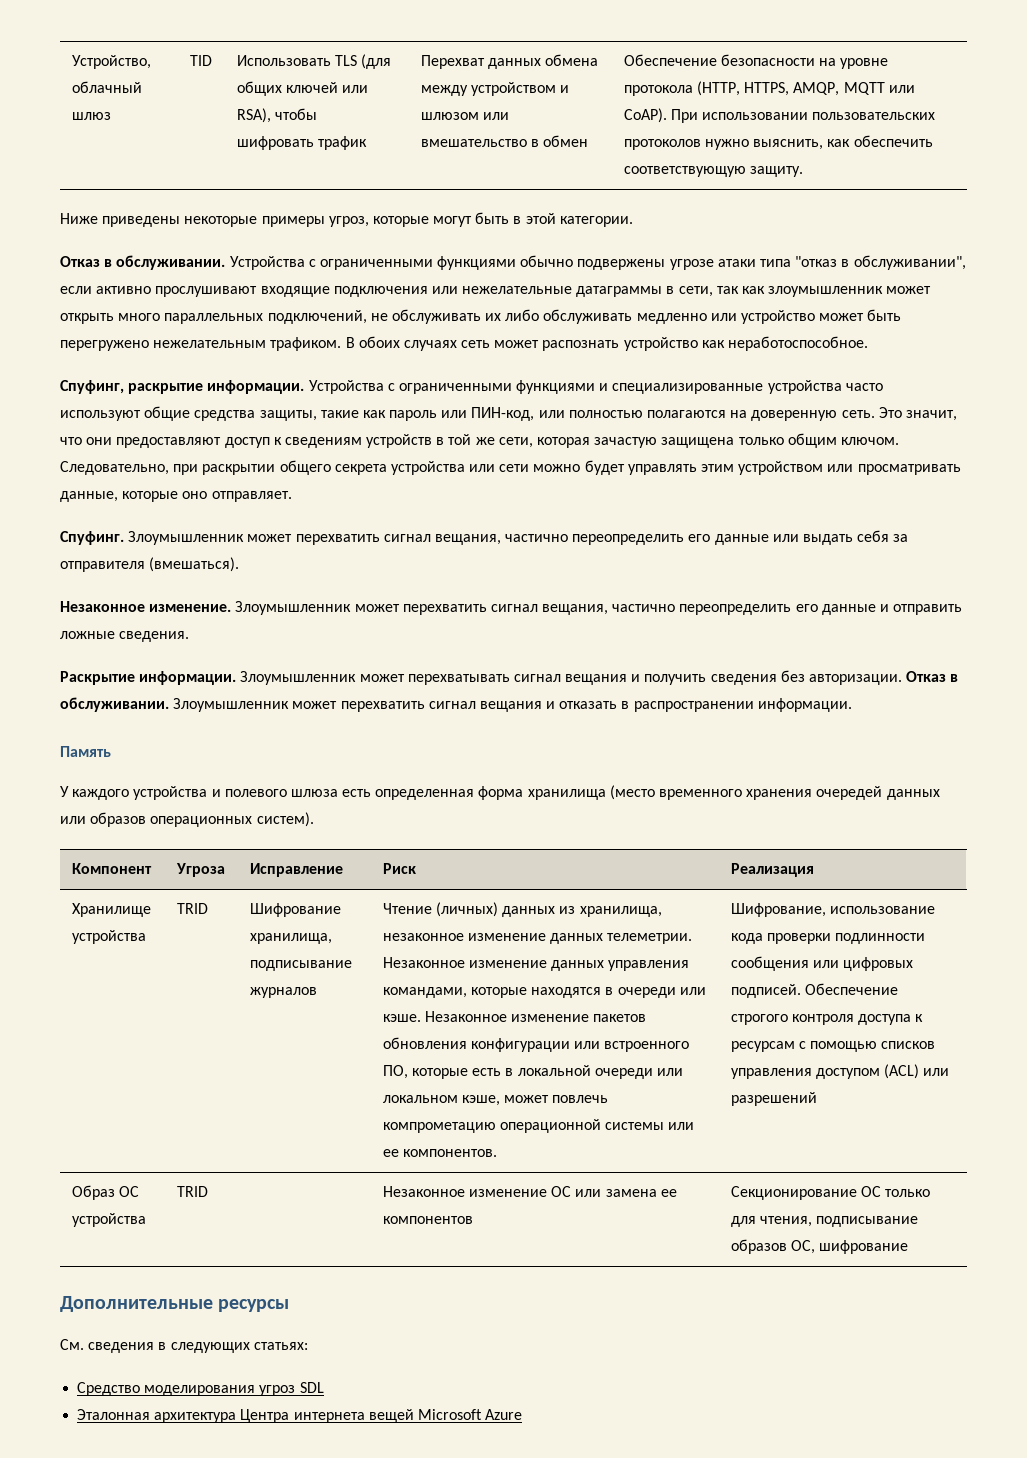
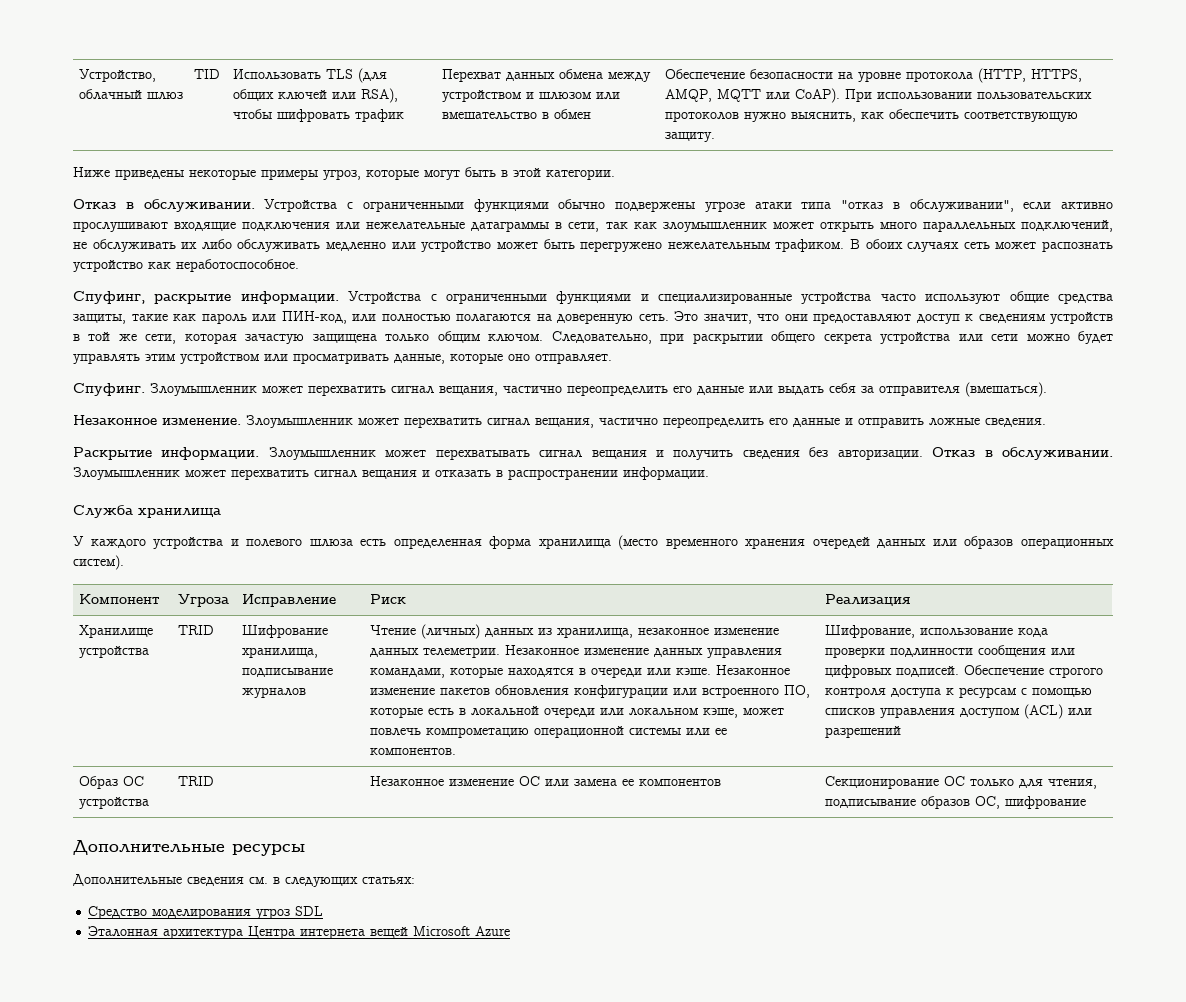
[60,746,111,757] Память -> [73,505,221,518] Служба хранилища
[60,1339,155,1353] См. сведения -> [73,874,268,886] Дополнительные сведения см.

